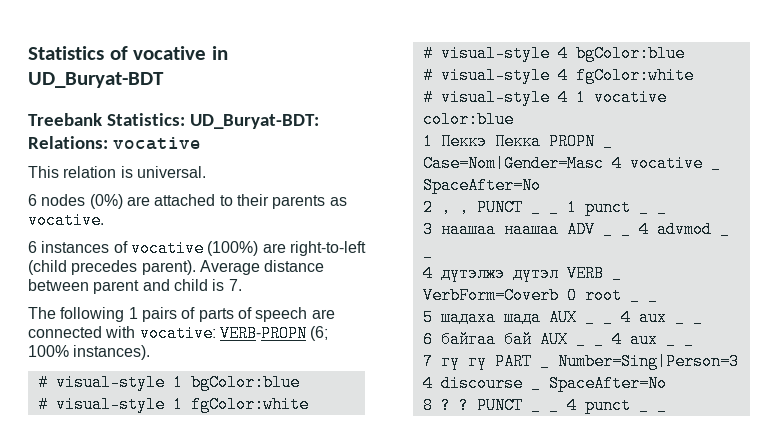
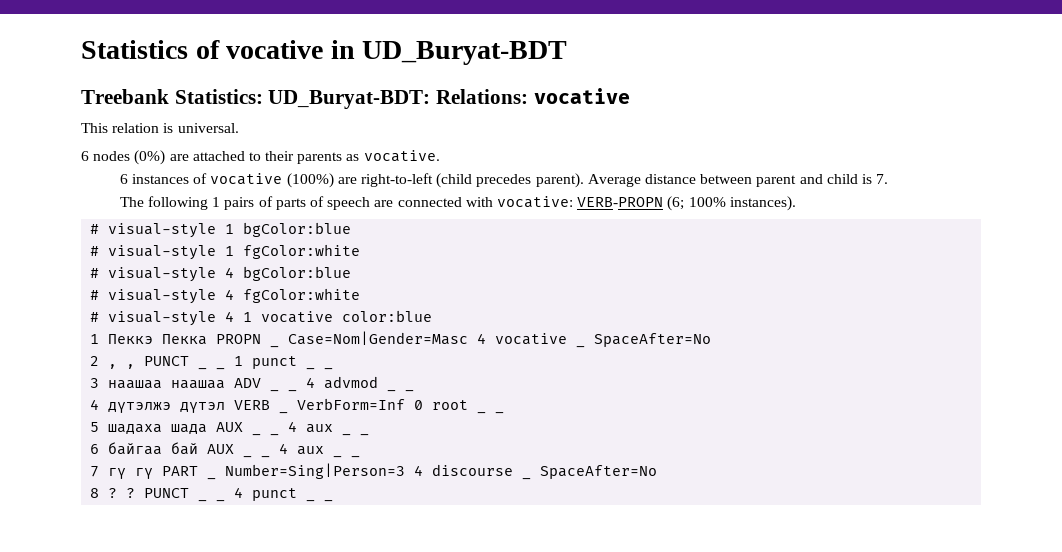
[422,287,559,304] VerbForm=Coverb -> [297,398,406,410] VerbForm=Inf

